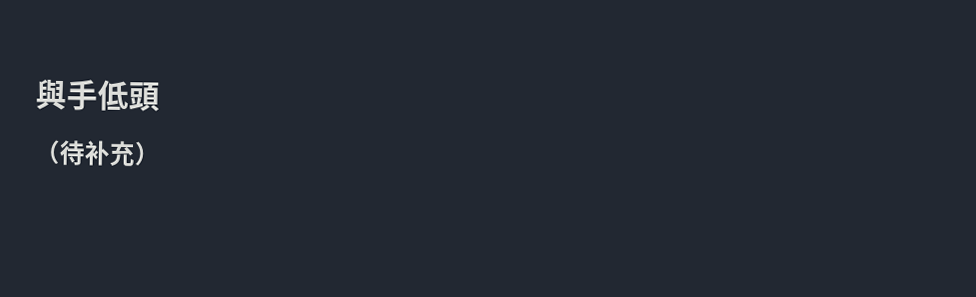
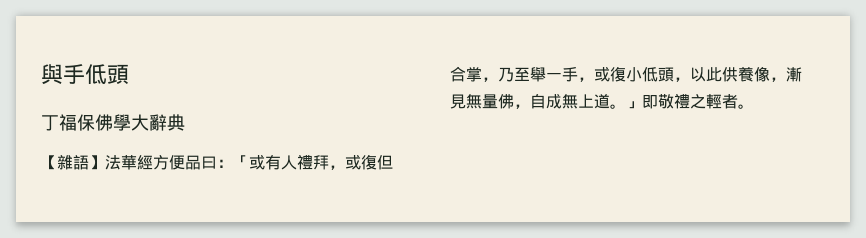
[34,139,161,167] （待补充） -> [41,114,185,131] [41,154,393,170] [450,66,802,82] [450,93,754,109] 丁福保佛學大辭典 // 【雜語】法華經方便品曰：「或有人禮拜，或復但合掌，乃至舉一手，或復小低頭，以此供養像，漸見無量佛，自成無上道。」即敬禮之輕者。

